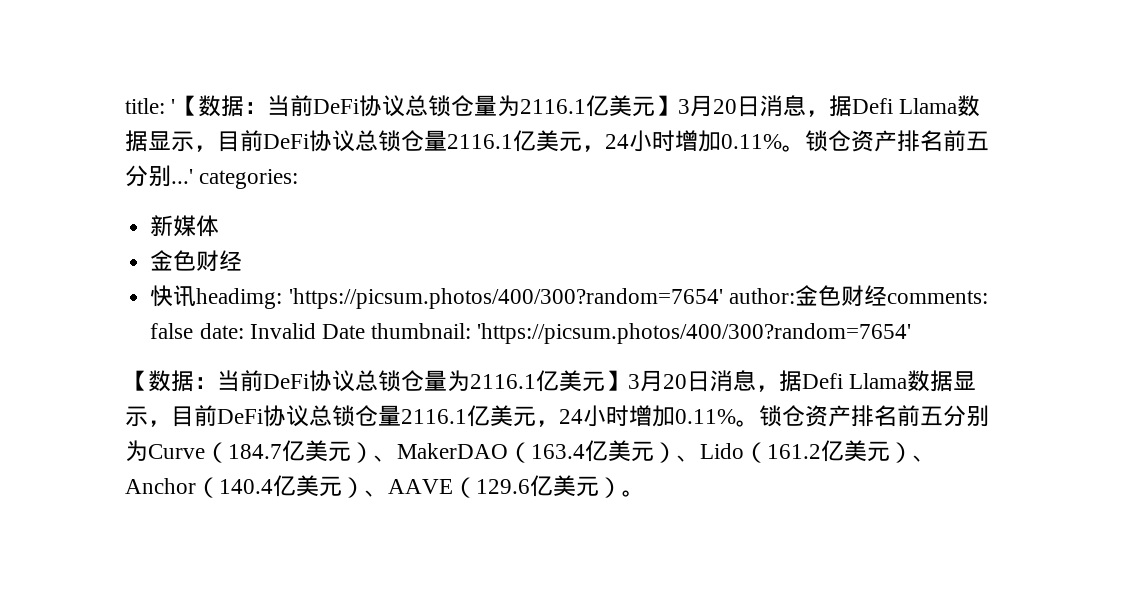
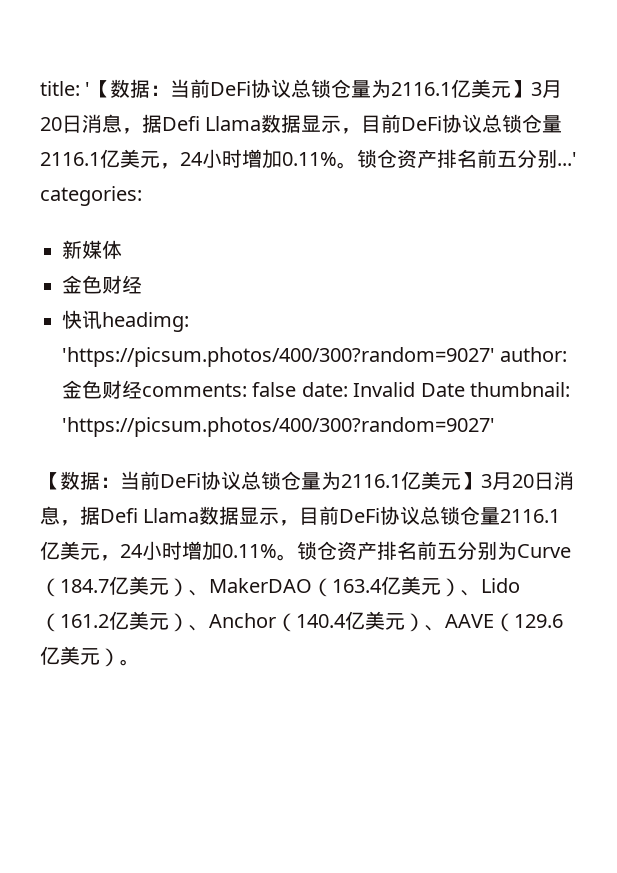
[288,288,723,309] 'https://picsum.photos/400/300?random=7654' -> [62,347,495,367] 'https://picsum.photos/400/300?random=9027'
[477,323,912,344] 'https://picsum.photos/400/300?random=7654' -> [62,417,495,437] 'https://picsum.photos/400/300?random=9027'

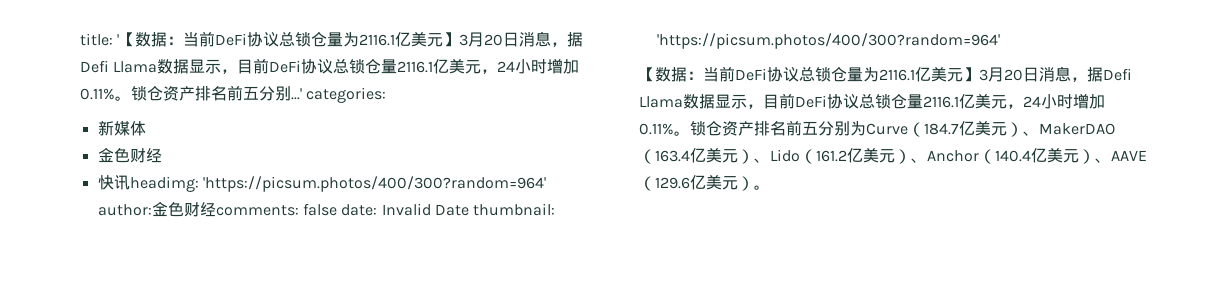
[62,347,495,367] 'https://picsum.photos/400/300?random=9027' -> [202,176,546,192] 'https://picsum.photos/400/300?random=964'
[62,417,495,437] 'https://picsum.photos/400/300?random=9027' -> [656,33,1000,49] 'https://picsum.photos/400/300?random=964'

